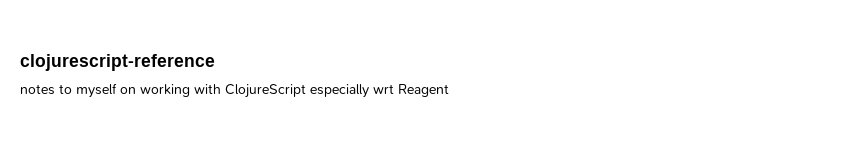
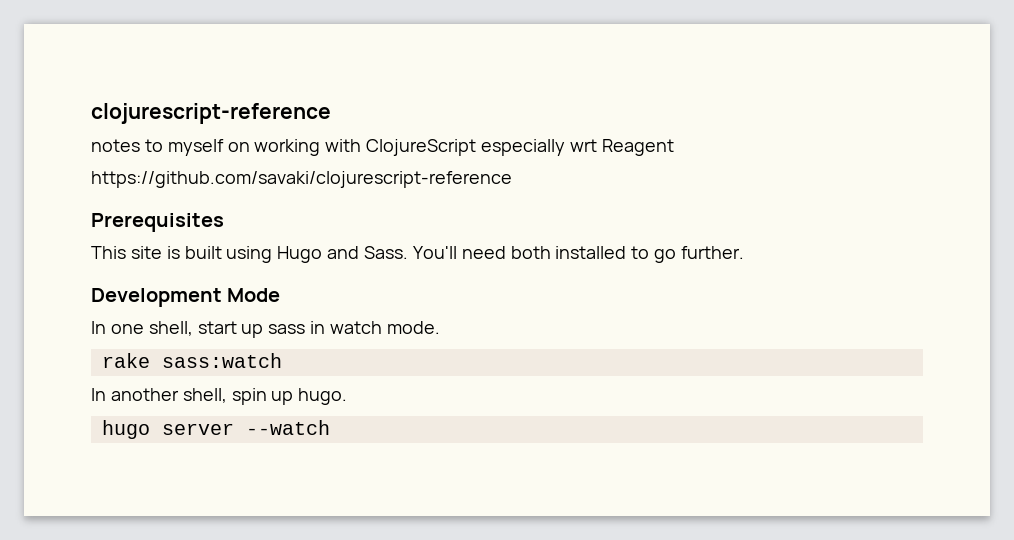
(449, 90) none -> [91,171,512,188] [91,213,224,232] [91,246,745,263] [91,288,281,307] [91,321,440,338] [101,353,282,368] [91,388,348,405] [101,420,330,439] // https://github.com/savaki/clojurescript-reference // Prerequisites // This site is built using Hugo and Sass. You'll need both installed to go further. // Development Mode // In one shell, start up sass in watch mode. // rake sass:watch // In another shell, spin up hugo. // hugo server --watch

